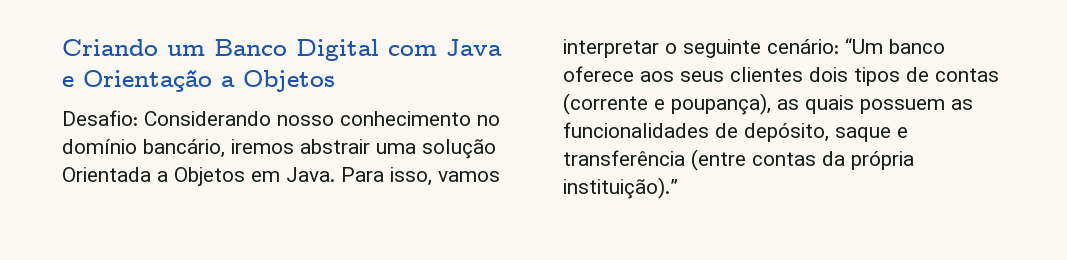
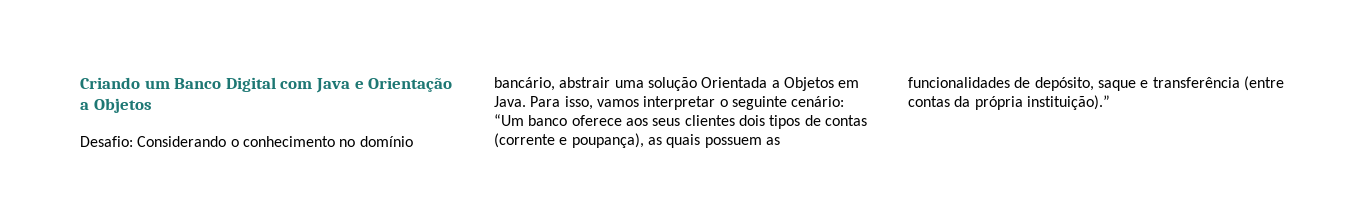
[277,115,334,126] nosso -> [230,139,239,147] o
[231,139,294,154] iremos -> (555, 84) none

